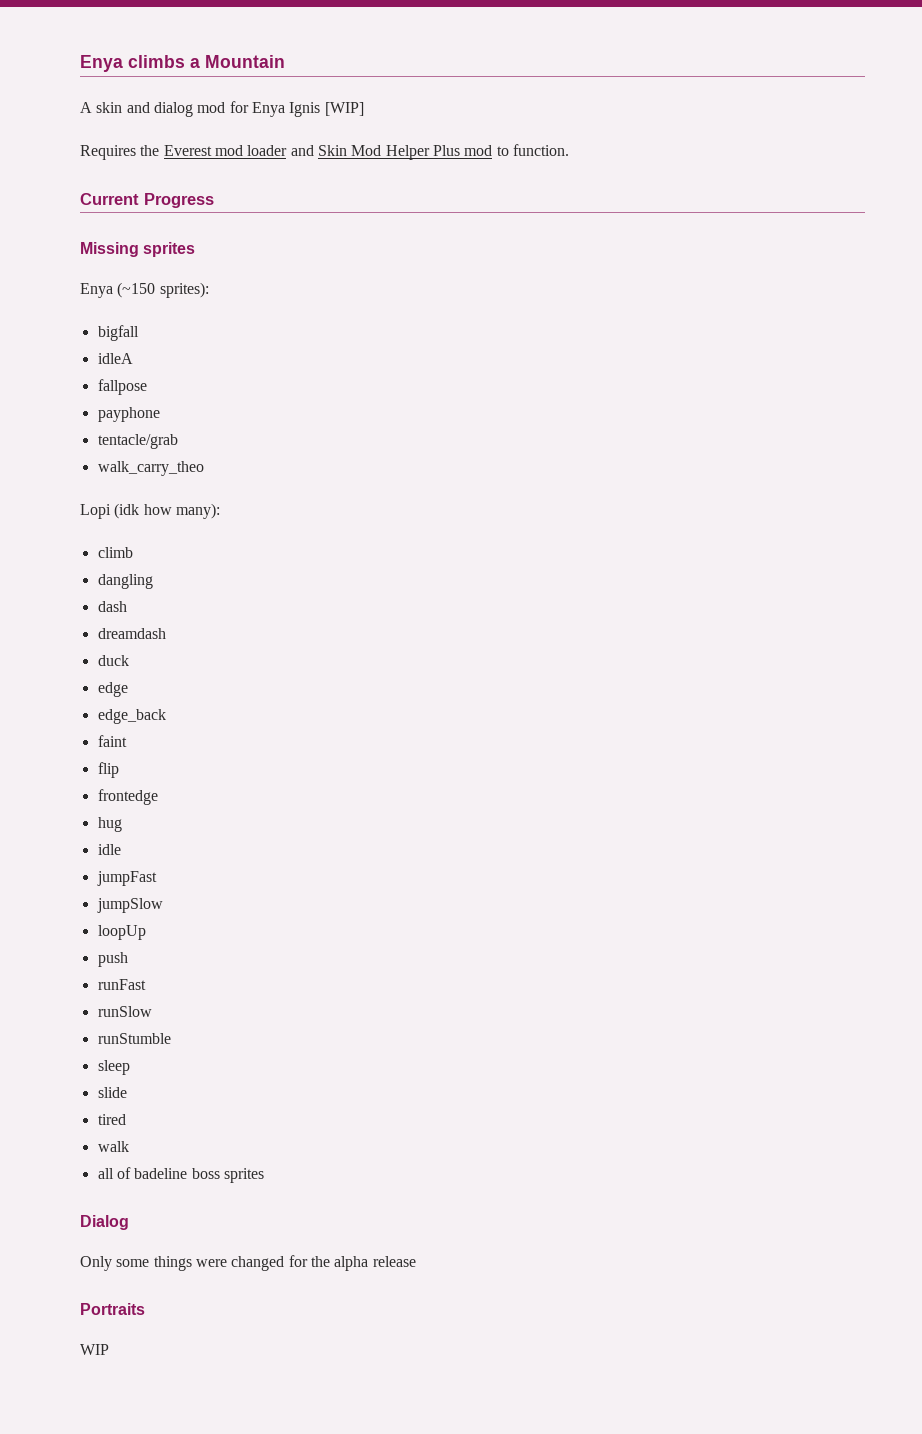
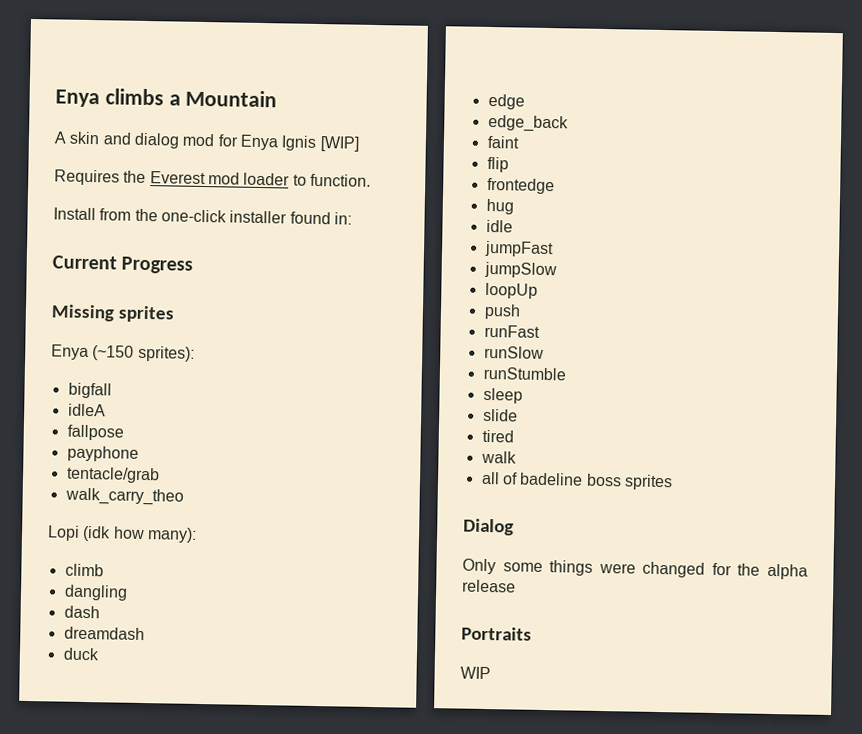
[290,144,569,160] and Skin Mod Helper Plus mod to function. -> [292,173,371,187] [53,207,352,225] to function. // Install from the one-click installer found in:

